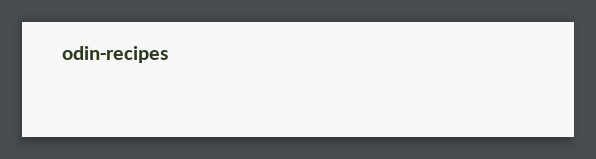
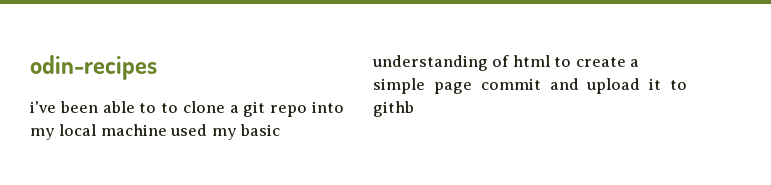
(168, 54) none -> [30,101,344,117] [30,124,281,140] [372,55,640,71] [373,78,687,94] [373,101,414,117] // i've been able to to clone a git repo into my local machine used my basic understanding of html to create a simple page commit and upload it to githb

